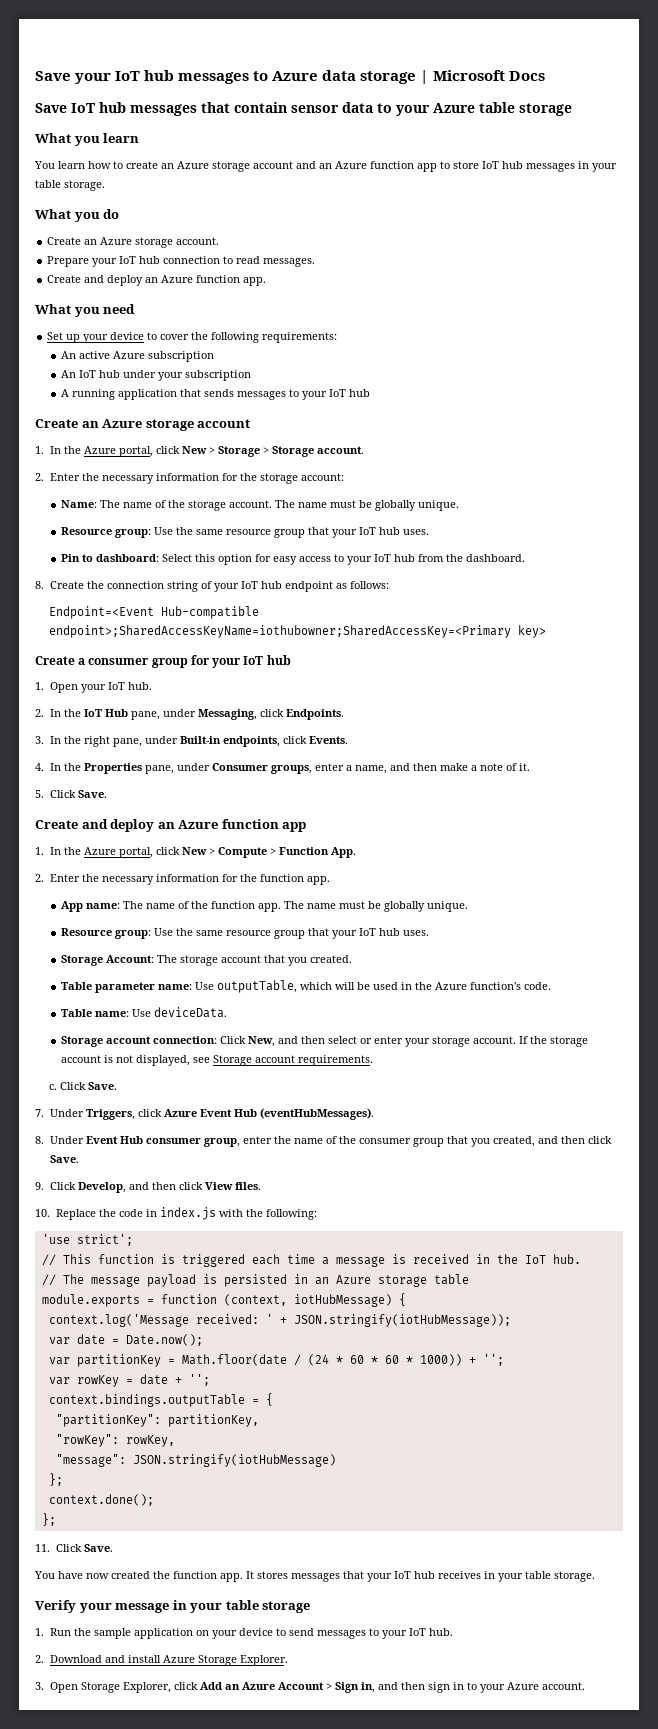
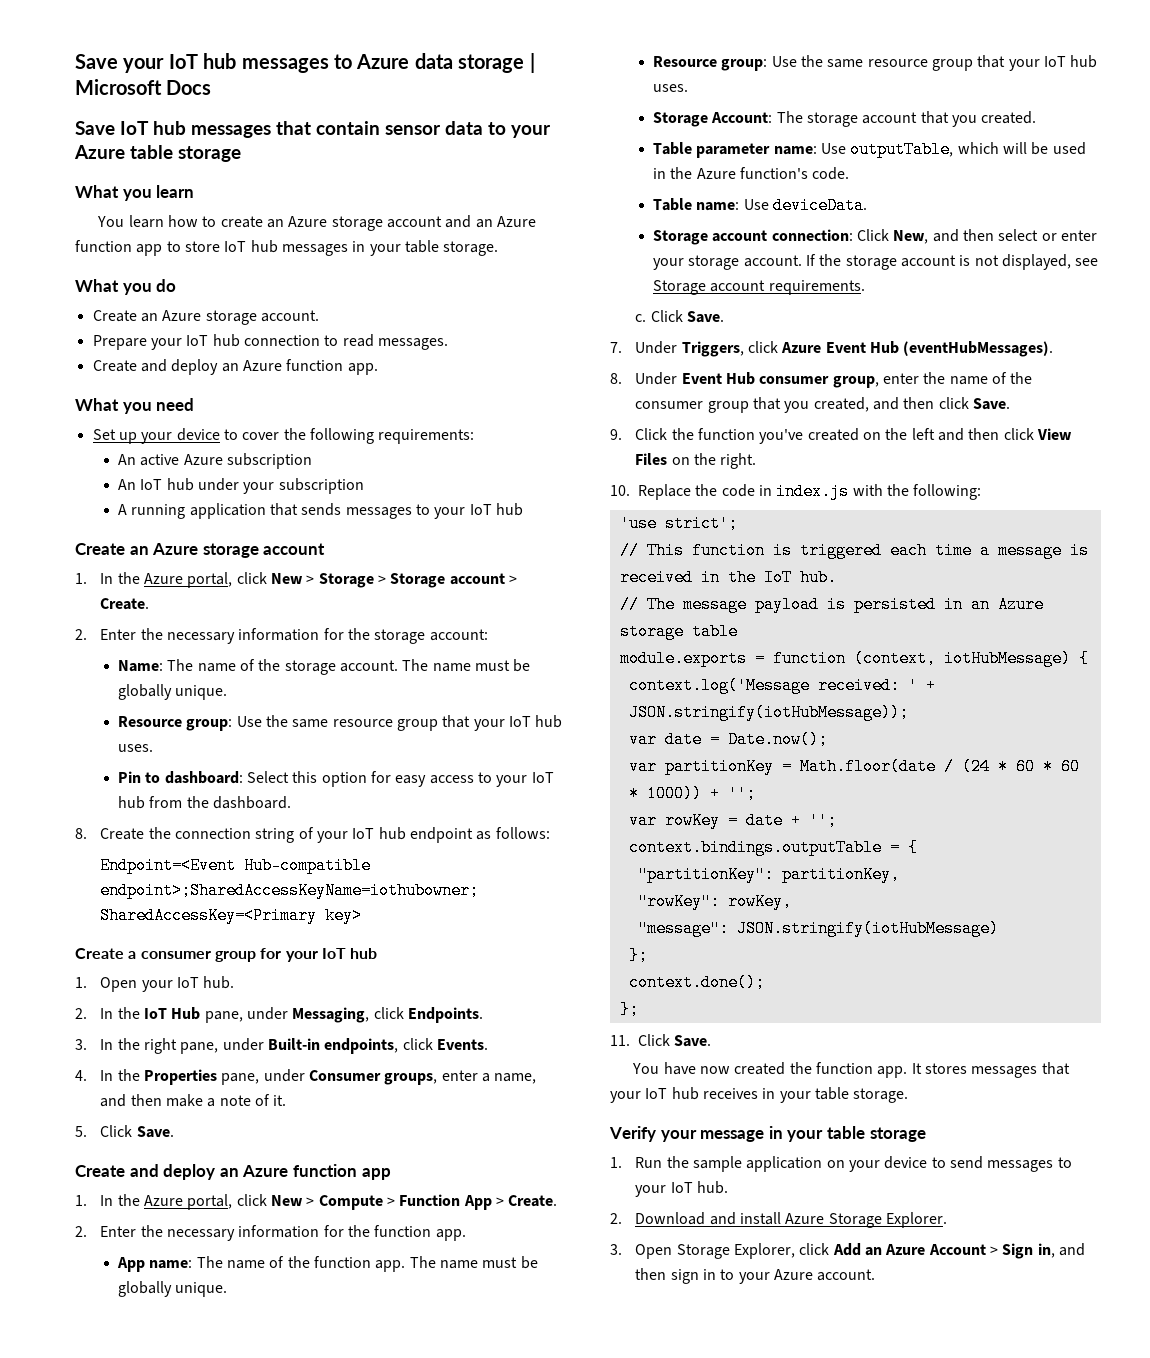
[316,446,364,454] account. -> [449,573,517,585] [100,598,150,610] account > Create.
[330,847,356,858] App. -> [463,1195,558,1210] App > Create.
[77,1182,261,1193] Develop, and then click View files. -> [671,428,1072,444] [635,453,757,469] the function you've created on the left and then click View Files on the right.

